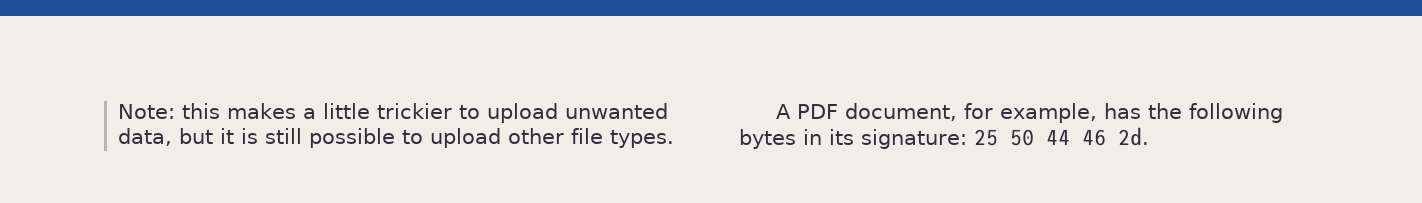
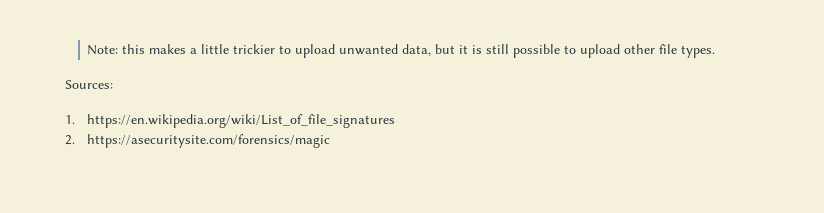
[775,103,1283,123] [739,127,1149,149] A PDF document, for example, has the following bytes in its signature: 25 50 44 46 2d. -> [65,80,113,89] [65,114,396,128] [65,134,331,148] Sources: // 1. https://en.wikipedia.org/wiki/List_of_file_signatures // 2. https://asecuritysite.com/forensics/magic

